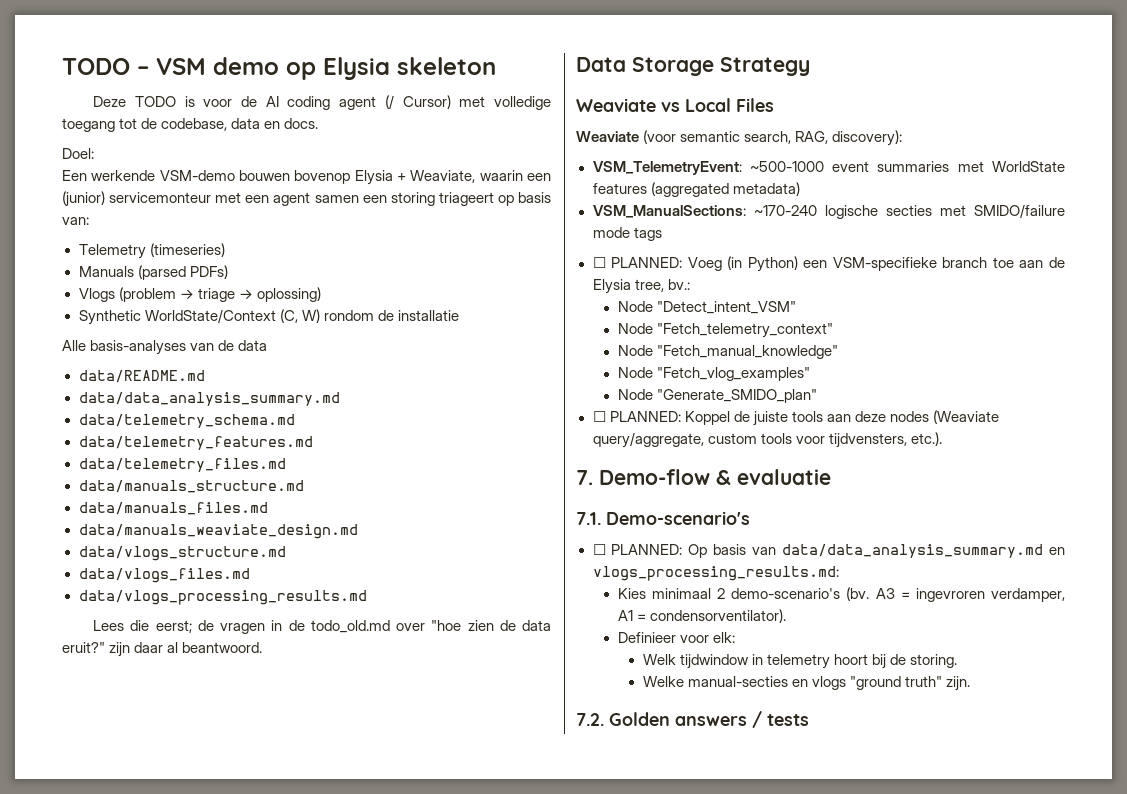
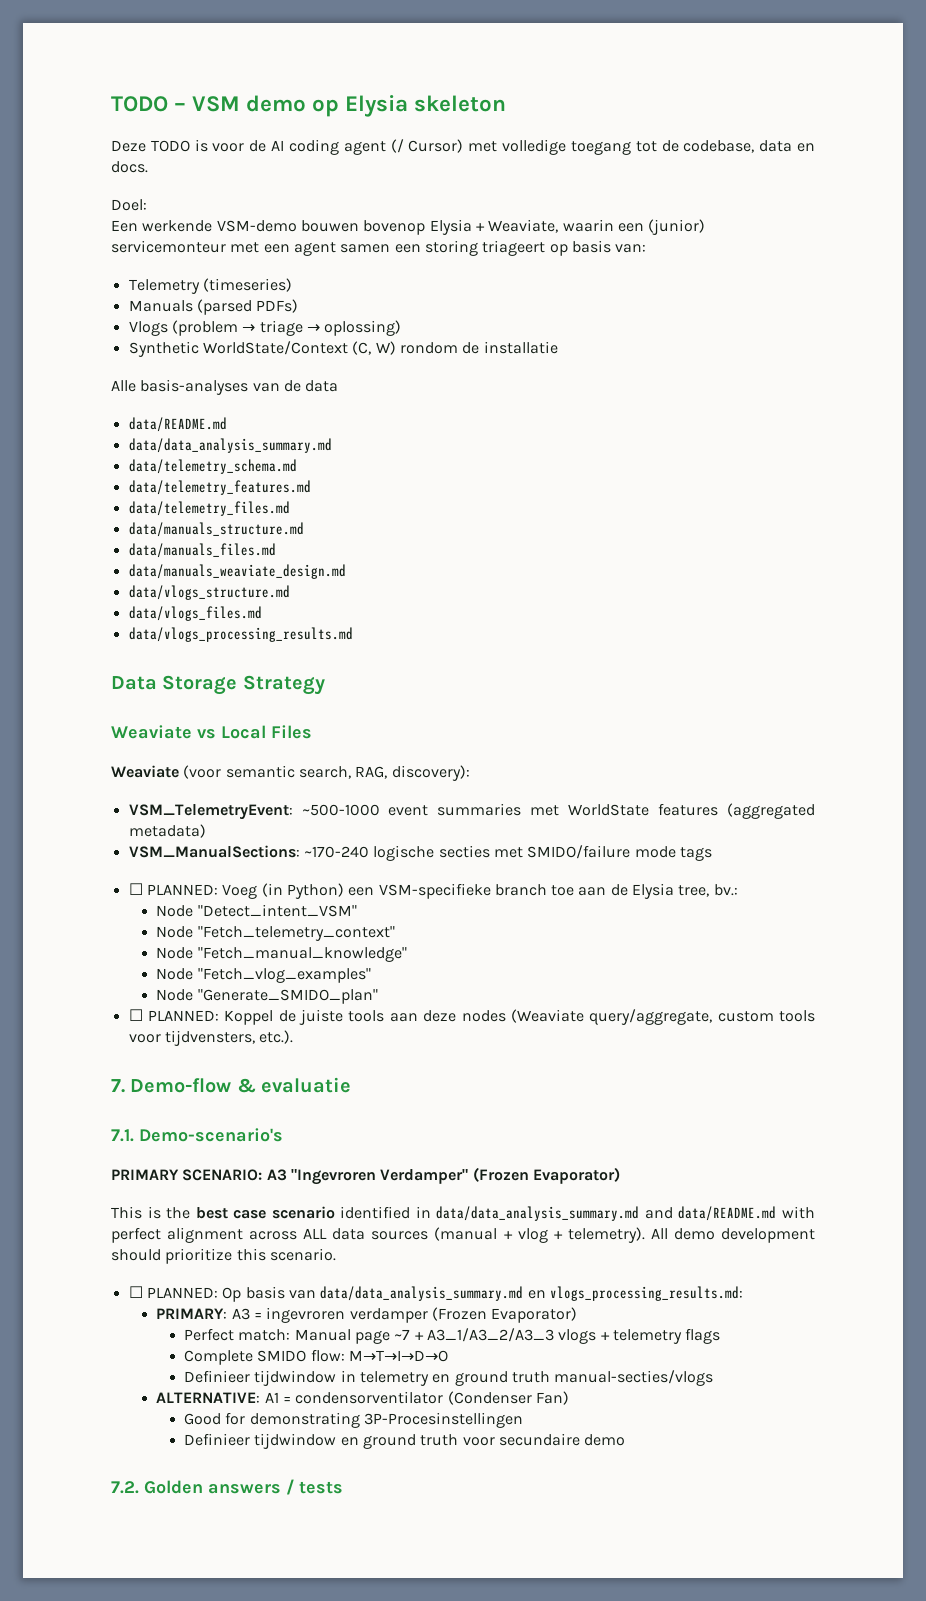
[93,620,551,634] [62,642,263,657] // Lees die eerst; de vragen in de todo_old.md over "hoe zien de data eruit?" zijn daar al beantwoord. -> (353, 634) none
(750, 518) none -> [111,1167,620,1185] [111,1206,815,1221] [111,1227,816,1243] [111,1248,336,1264] // PRIMARY SCENARIO: A3 "Ingevroren Verdamper" (Frozen Evaporator) // This is the best case scenario identified in data/data_analysis_summary.md and data/README.md with perfect alignment across ALL data sources (manual + vlog + telemetry). All demo development should prioritize this scenario.
[617,587,1065,602] [617,609,786,623] [617,632,735,643] [642,654,958,669] [642,676,971,691] Kies minimaal 2 demo-scenario's (bv. A3 = ingevroren verdamper, A1 = condensorventilator). // Definieer voor elk: // Welk tijdwindow in telemetry hoort bij de storing. // Welke manual-secties en vlogs "ground truth" zijn. -> [156,1307,578,1323] [184,1328,721,1344] [184,1349,449,1365] [184,1370,714,1386] [156,1391,569,1405] [184,1412,524,1428] [184,1433,626,1449] PRIMARY: A3 = ingevroren verdamper (Frozen Evaporator) // Perfect match: Manual page ~7 + A3_1/A3_2/A3_3 vlogs + telemetry flags // Complete SMIDO flow: M→T→I→D→O // Definieer tijdwindow in telemetry en ground truth manual-secties/vlogs // ALTERNATIVE: A1 = condensorventilator (Condenser Fan) // Good for demonstrating 3P-Procesinstellingen // Definieer tijdwindow en ground truth voor secundaire demo

